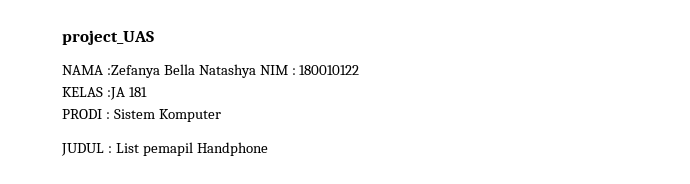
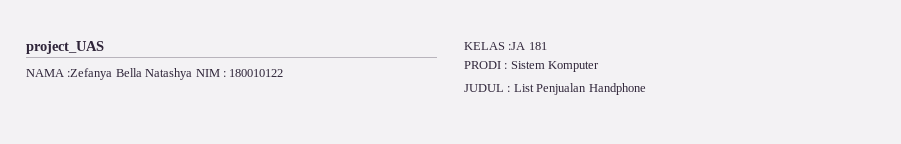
[142,142,193,156] pemapil -> [536,83,587,95] Penjualan

